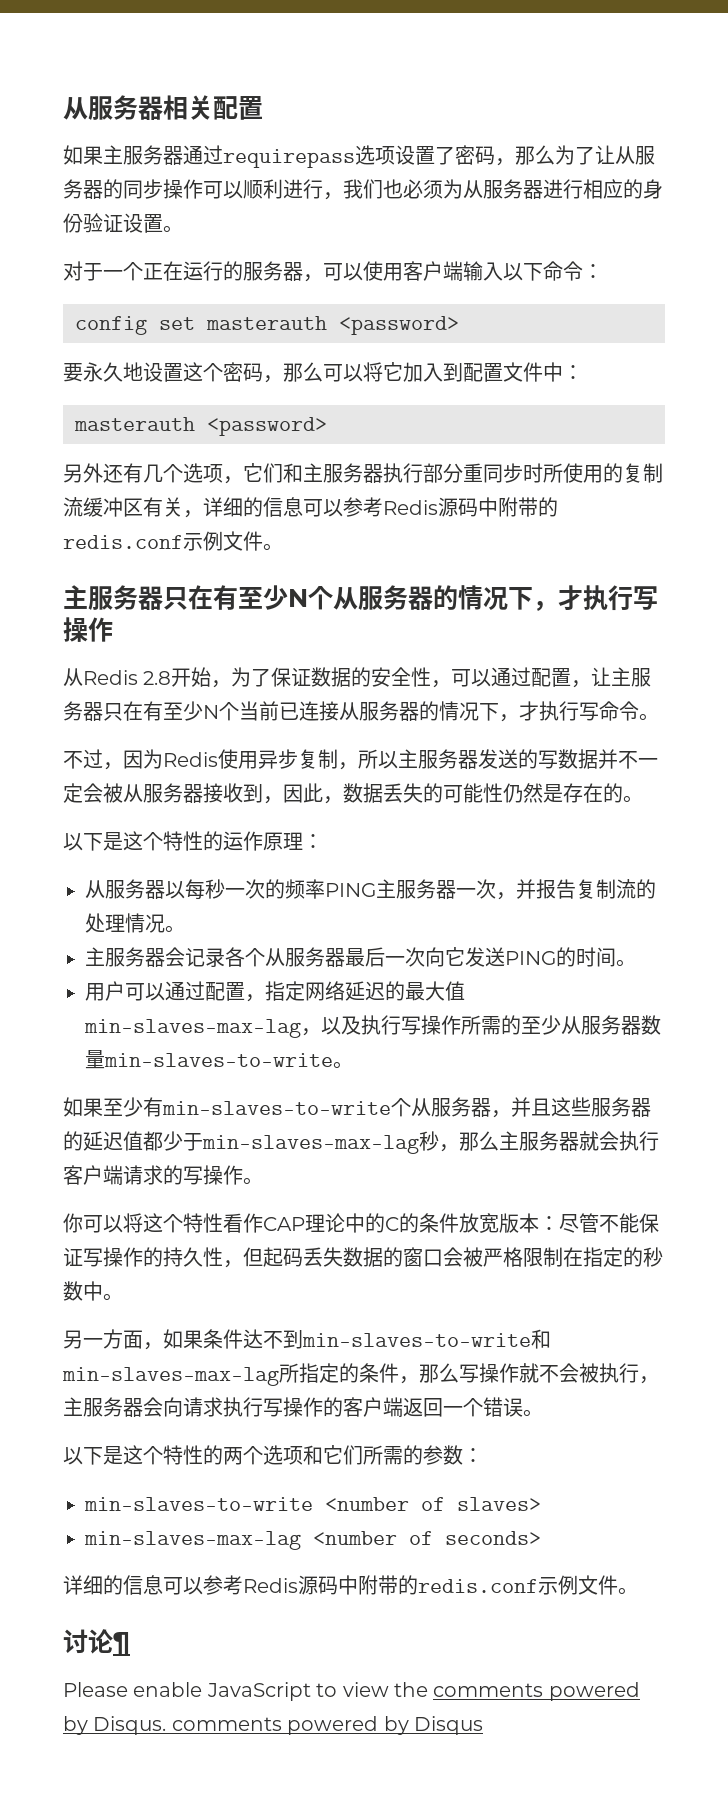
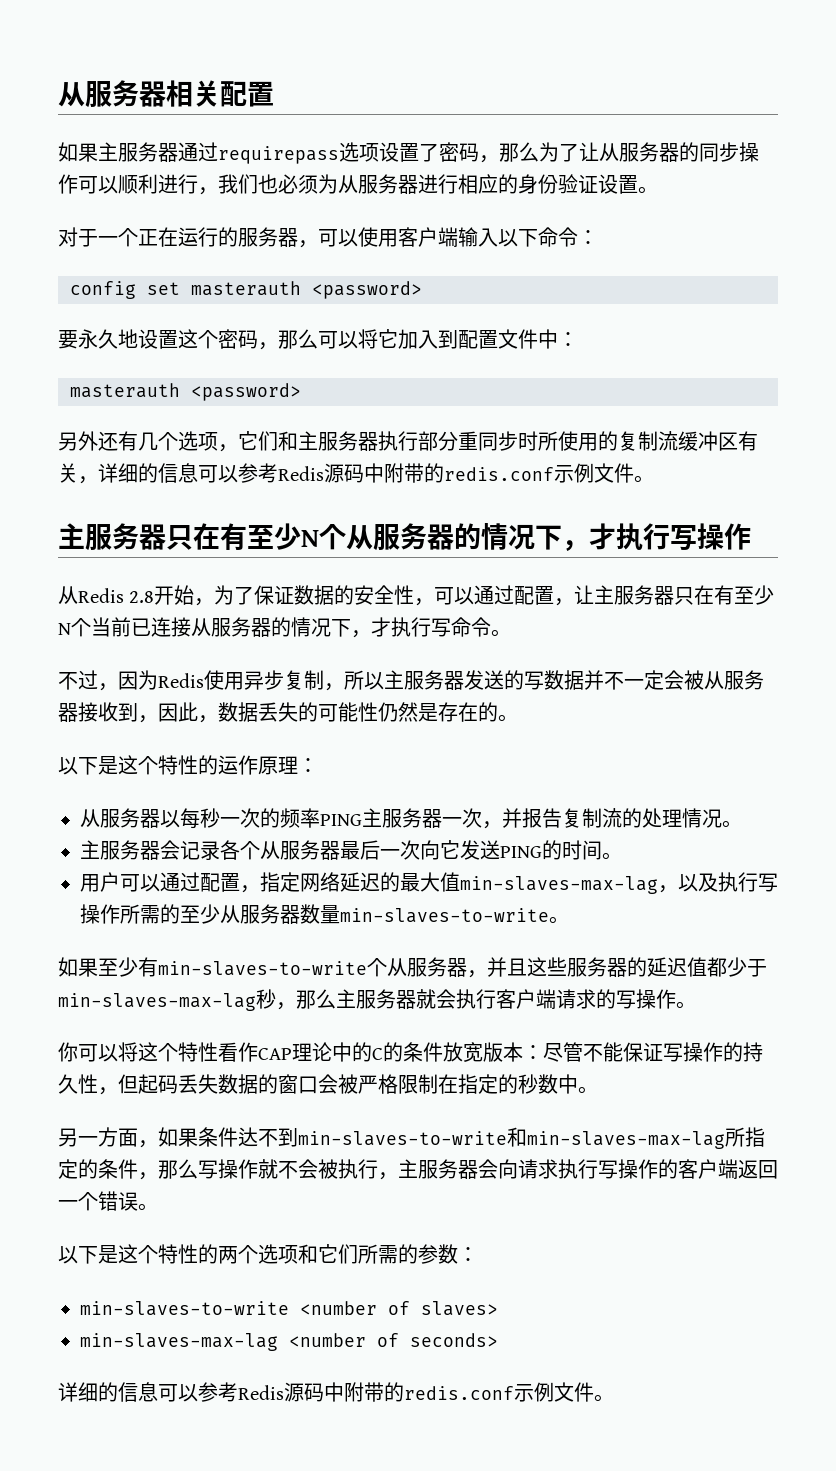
[63,1629,130,1654] [63,1682,640,1701] [63,1716,483,1735] // 讨论¶ // Please enable JavaScript to view the comments powered by Disqus. comments powered by Disqus -> (614, 1398) none

